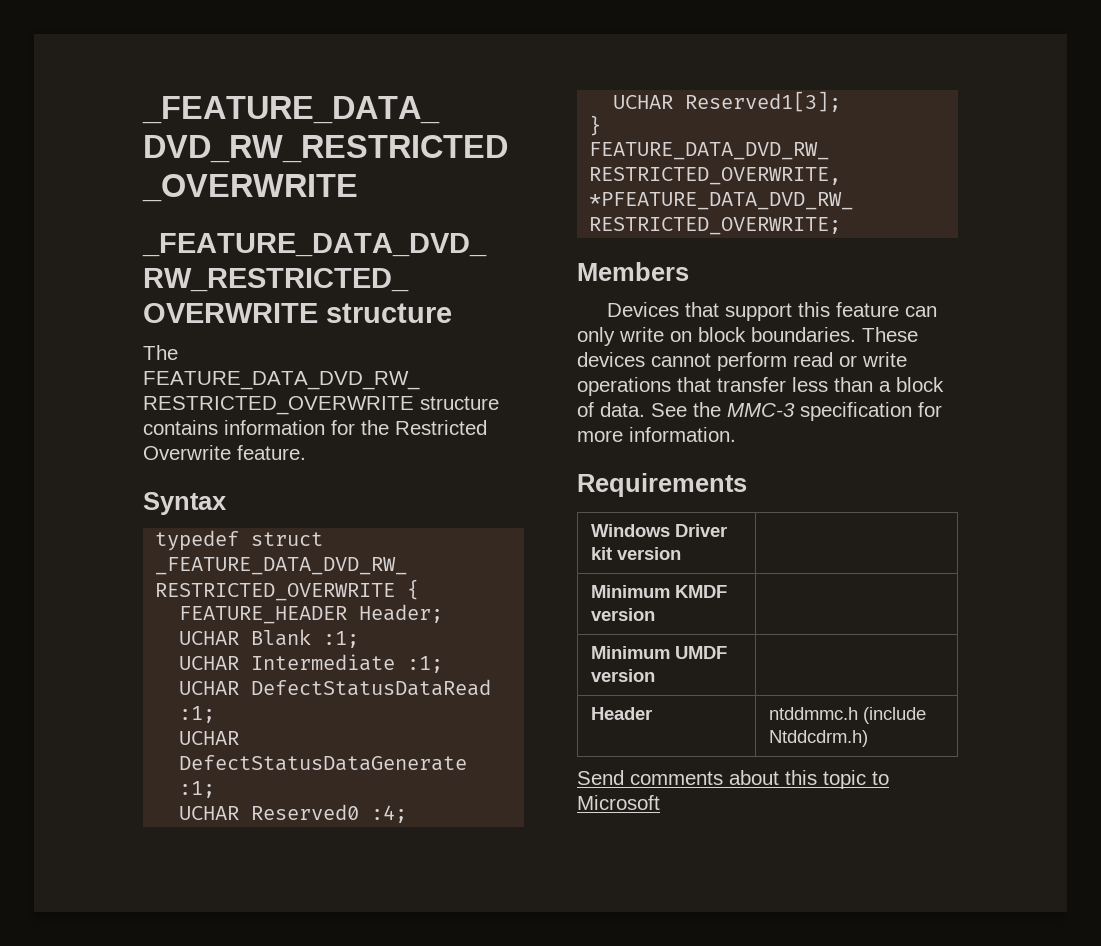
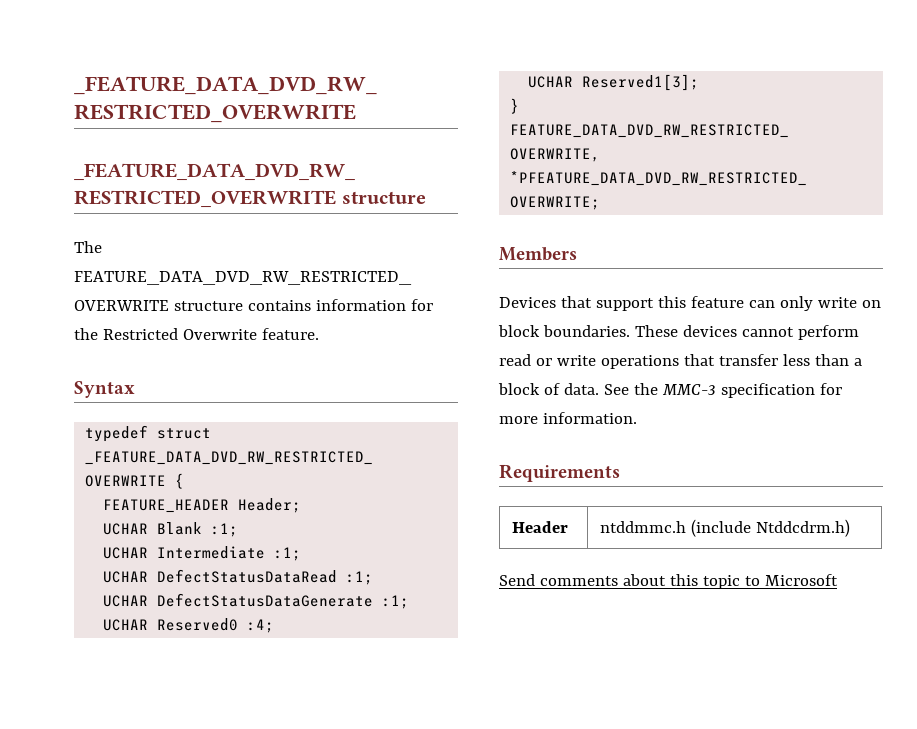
[591,524,728,537] [591,547,682,560] [591,585,728,598] [591,608,656,621] [591,646,728,659] [591,669,656,682] // Windows Driver kit version | // Minimum KMDF version | // Minimum UMDF version | -> (620, 473) none

